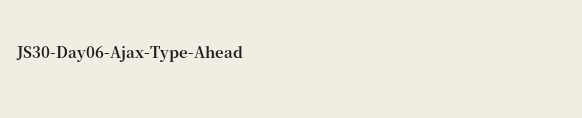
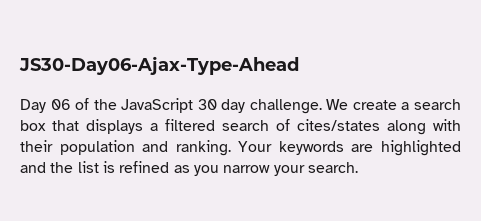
(243, 53) none -> [20,98,462,114] [20,119,461,135] [20,140,461,156] [20,161,358,176] // Day 06 of the JavaScript 30 day challenge. We create a search box that displays a filtered search of cites/states along with their population and ranking. Your keywords are highlighted and the list is refined as you narrow your search.

